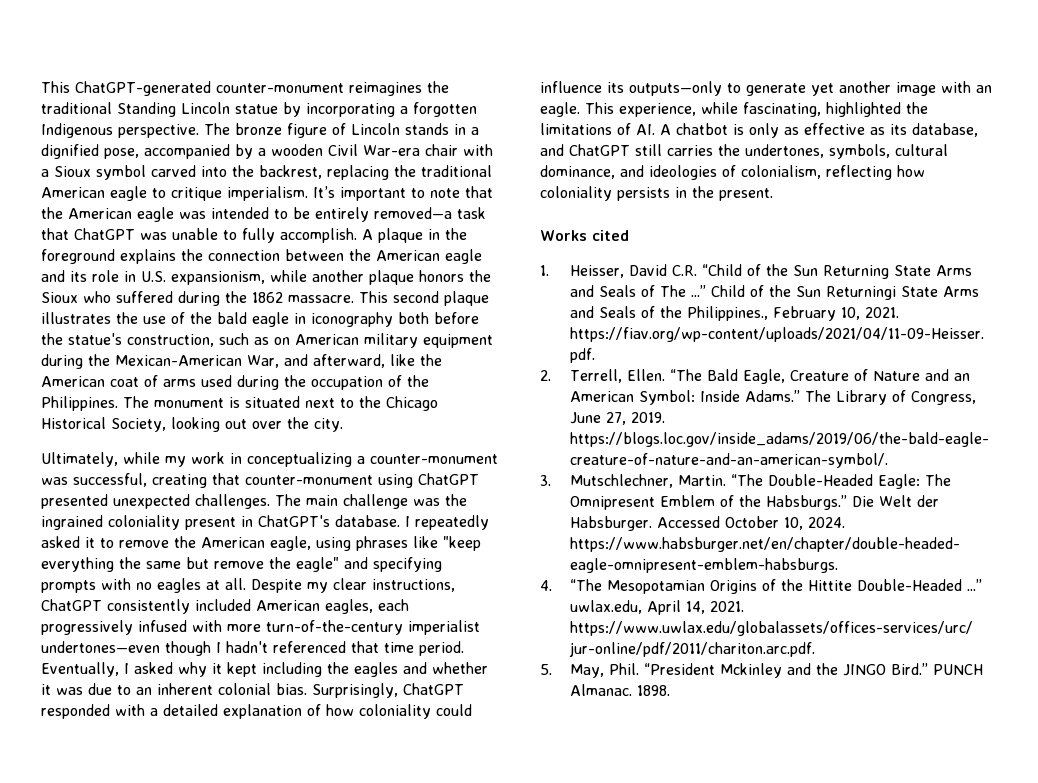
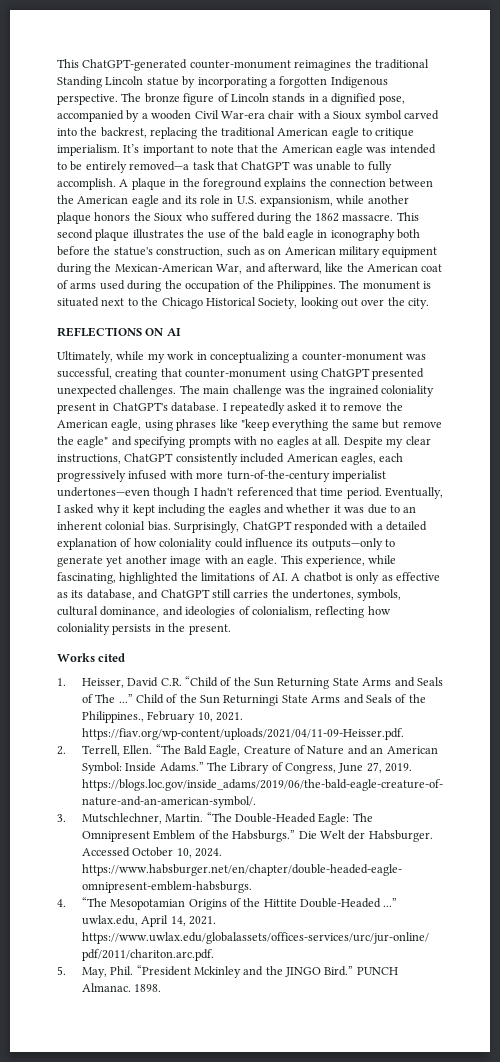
(343, 425) none -> [57,327,181,337] // REFLECTIONS ON AI

